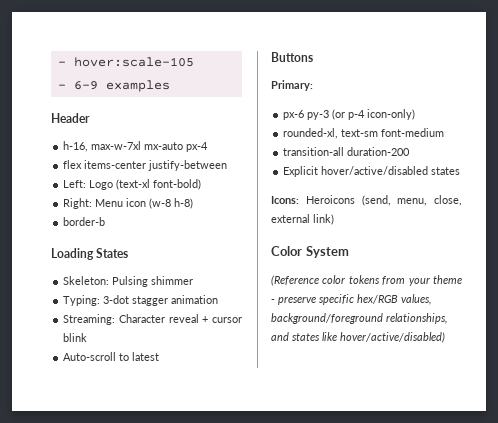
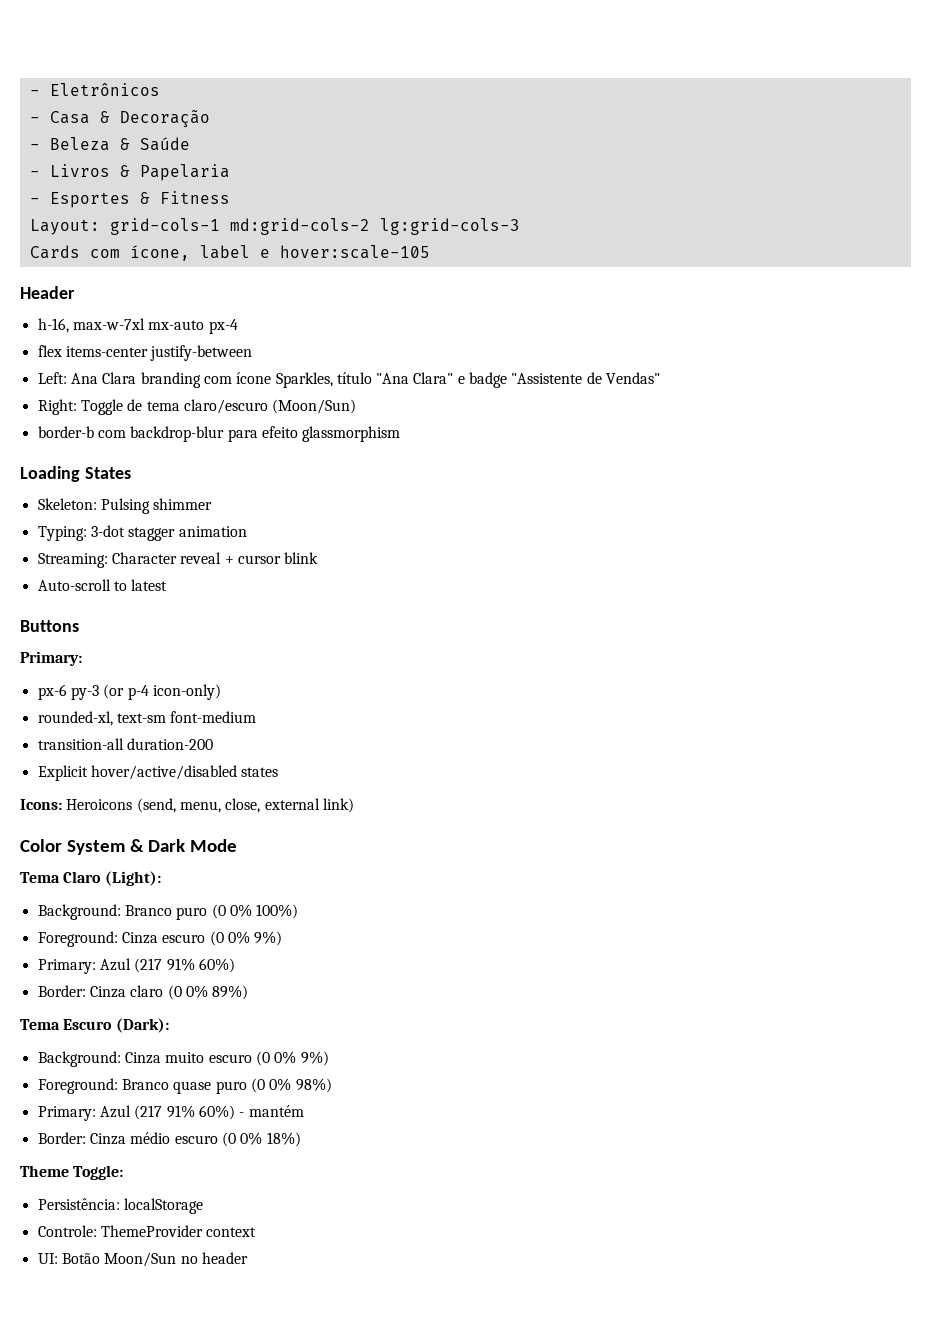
[57,57,194,67] [57,80,170,92] - hover:scale-105 // - 6-9 examples -> [29,83,160,96] [29,110,210,128] [29,137,190,151] [29,164,230,181] [29,191,230,208] [29,218,520,235] [29,245,430,261] - Eletrônicos // - Casa & Decoração // - Beleza & Saúde // - Livros & Papelaria // - Esportes & Fitness // Layout: grid-cols-1 md:grid-cols-2 lg:grid-cols-3 // Cards com ícone, label e hover:scale-105
[89,179,202,190] [63,198,194,209] [63,217,106,226] Logo (text-xl font-bold) // Right: Menu icon (w-8 h-8) // border-b -> [70,372,661,388] [37,399,357,415] [37,426,401,442] Ana Clara branding com ícone Sparkles, título "Ana Clara" e badge "Assistente de Vendas" // Right: Toggle de tema claro/escuro (Moon/Sun) // border-b com backdrop-blur para efeito glassmorphism
[271,275,462,286] [271,294,431,305] [271,313,447,324] [271,332,445,343] // (Reference color tokens from your theme - preserve specific hex/RGB values, background/foreground relationships, and states like hover/active/disabled) -> [129,839,237,852] [20,871,161,886] [37,904,299,920] [37,931,283,947] [37,958,235,974] [37,985,249,1000] [20,1018,169,1033] [37,1051,329,1067] [37,1078,332,1094] [37,1105,304,1121] [37,1132,301,1147] [20,1165,124,1180] [37,1198,203,1214] [37,1225,257,1237] [37,1252,248,1267] & Dark Mode // Tema Claro (Light): // Background: Branco puro (0 0% 100%) // Foreground: Cinza escuro (0 0% 9%) // Primary: Azul (217 91% 60%) // Border: Cinza claro (0 0% 89%) // Tema Escuro (Dark): // Background: Cinza muito escuro (0 0% 9%) // Foreground: Branco quase puro (0 0% 98%) // Primary: Azul (217 91% 60%) - mantém // Border: Cinza médio escuro (0 0% 18%) // Theme Toggle: // Persistência: localStorage // Controle: ThemeProvider context // UI: Botão Moon/Sun no header

